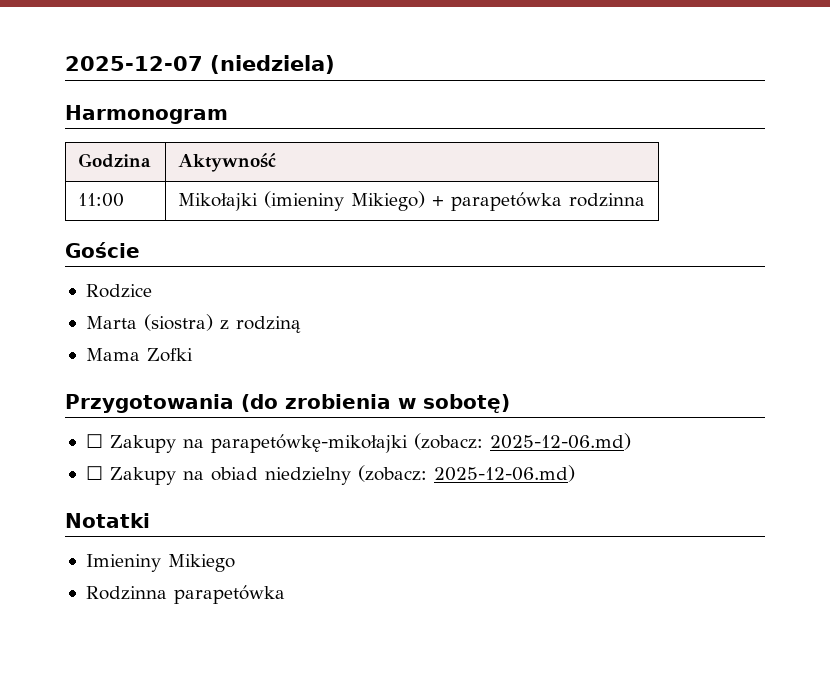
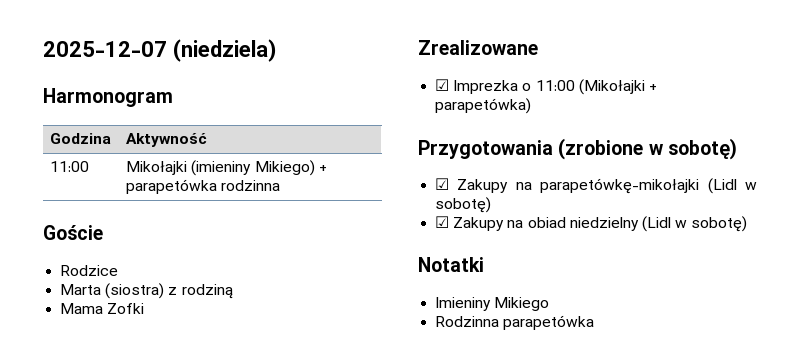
(193, 355) none -> [418,40,538,55] [435,79,657,95] [435,98,532,114] // Zrealizowane // ☑ Imprezka o 11:00 (Mikołajki + parapetówka)
[241,394,510,413] [85,434,103,448] (do zrobienia w sobotę) // ☐ -> [558,138,737,160] [435,178,450,190] (zrobione w sobotę) // ☑
[413,433,631,450] [85,466,103,480] (zobacz: 2025-12-06.md) // ☐ -> [707,178,757,194] [435,197,492,213] [435,216,450,228] (Lidl w sobotę) // ☑
[357,465,575,482] (zobacz: 2025-12-06.md) -> [641,216,748,232] (Lidl w sobotę)

